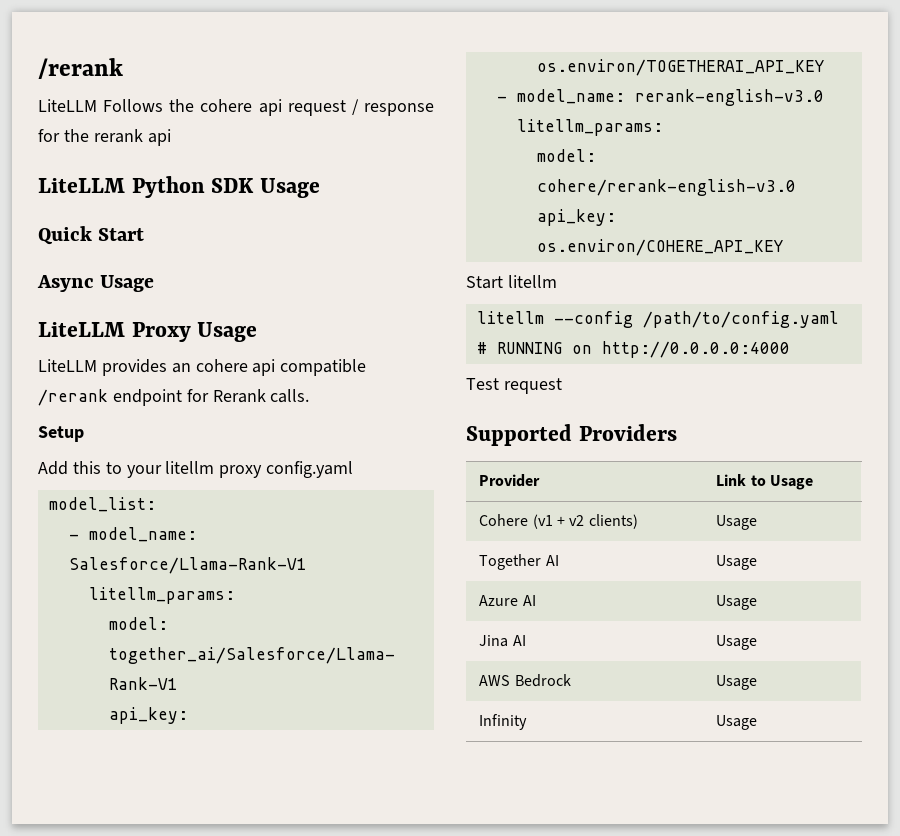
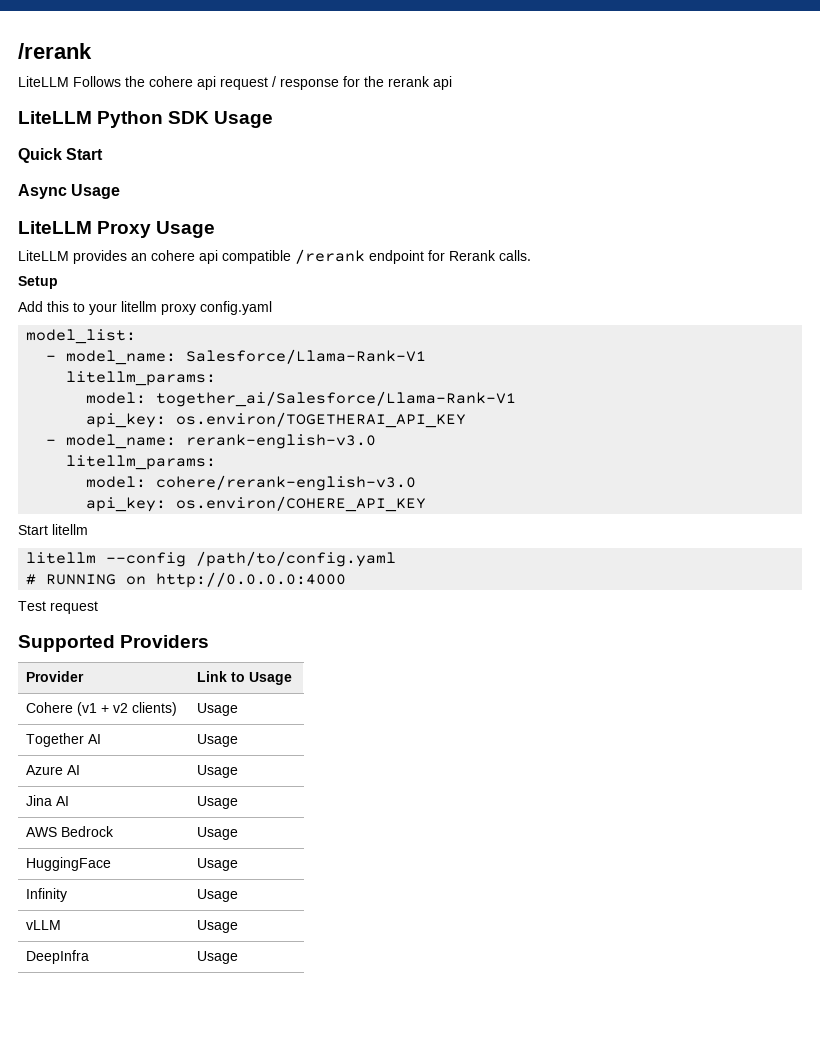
(758, 682) none -> [26,857,112,871] [197,858,239,871] // HuggingFace | Usage
(758, 722) none -> [26,920,62,930] [197,920,239,933] [26,950,90,964] [197,951,239,964] // vLLM | Usage // DeepInfra | Usage

